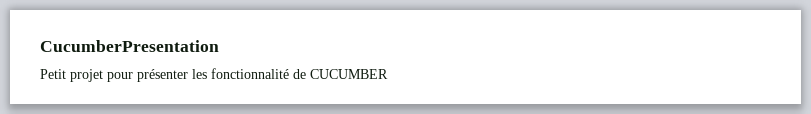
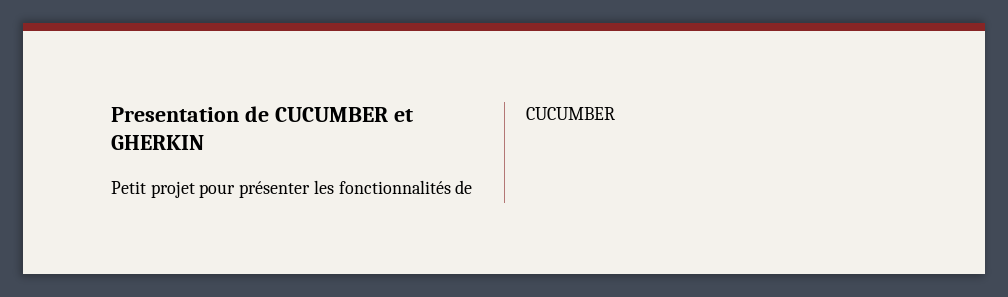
[40,40,219,52] CucumberPresentation -> [111,106,413,122] [111,135,204,150] Presentation de CUCUMBER et GHERKIN
[211,68,289,79] fonctionnalité -> [338,180,451,194] fonctionnalités

